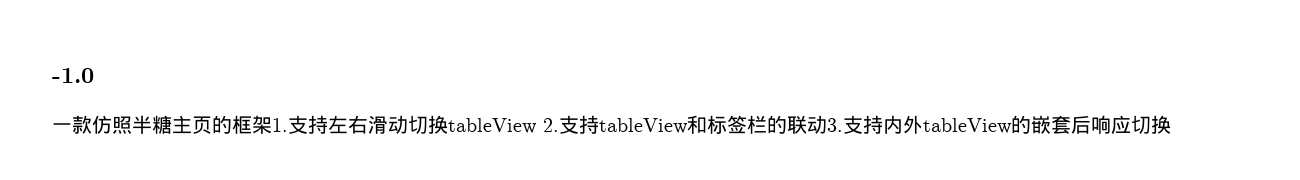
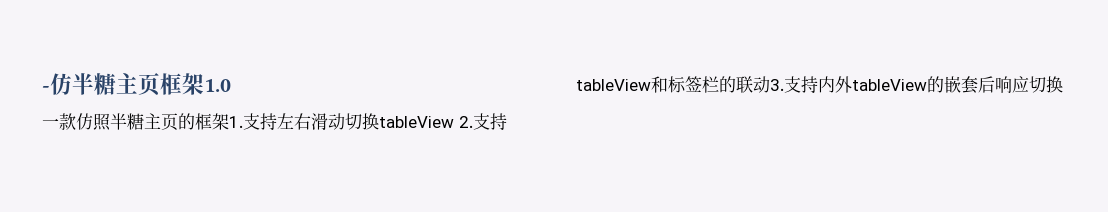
[52,68,94,83] -1.0 -> [42,73,231,96] -仿半糖主页框架1.0

